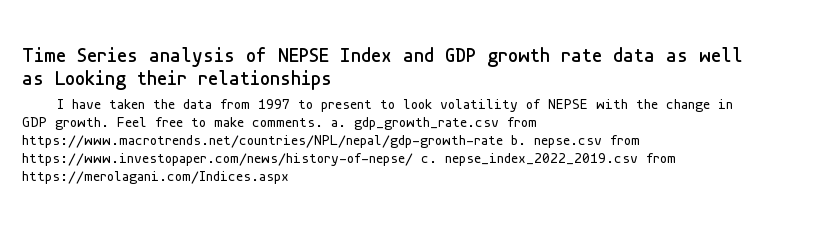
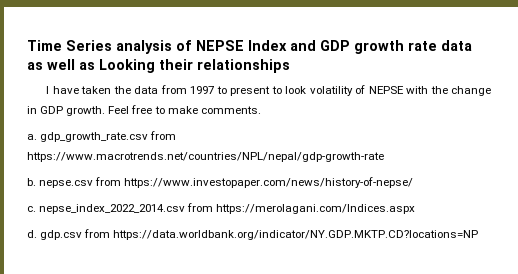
(323, 122) none -> (261, 110) //
(503, 141) none -> (384, 157) //
[421,153,638,166] c. nepse_index_2022_2019.csv -> [27,204,186,214] // c. nepse_index_2022_2014.csv
(289, 177) none -> [27,229,479,240] // d. gdp.csv from https://data.worldbank.org/indicator/NY.GDP.MKTP.CD?locations=NP

